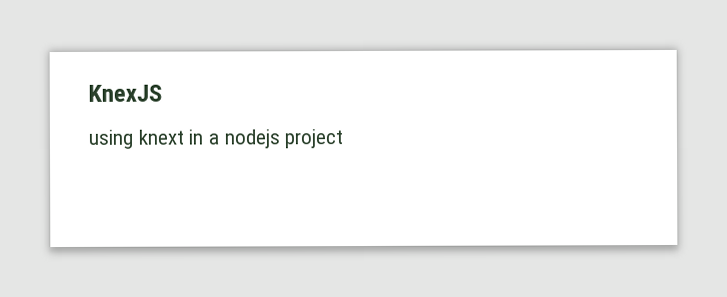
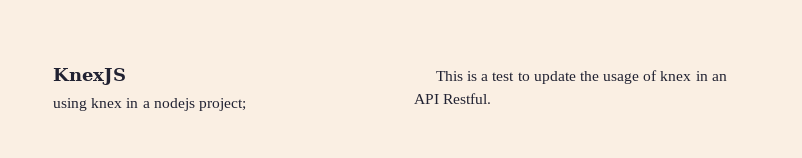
[137,129,184,145] knext -> [91,98,123,108] knex
[284,129,344,149] project -> [198,98,246,111] [435,70,727,84] [414,93,492,104] project; // This is a test to update the usage of knex in an API Restful.

